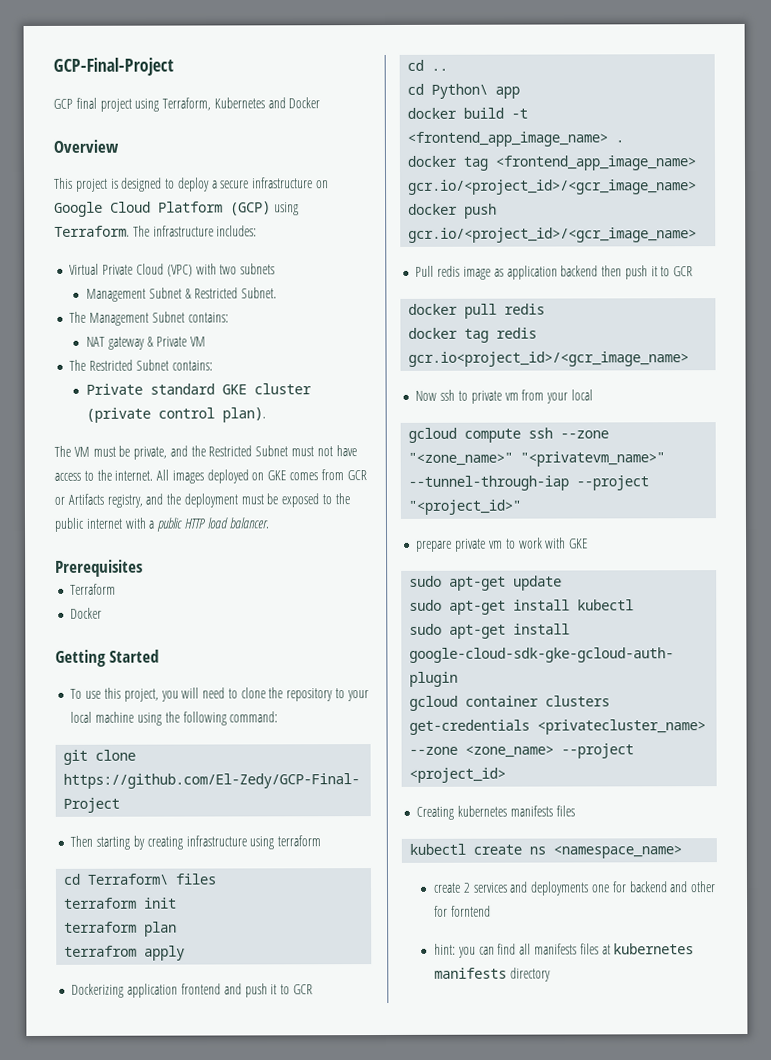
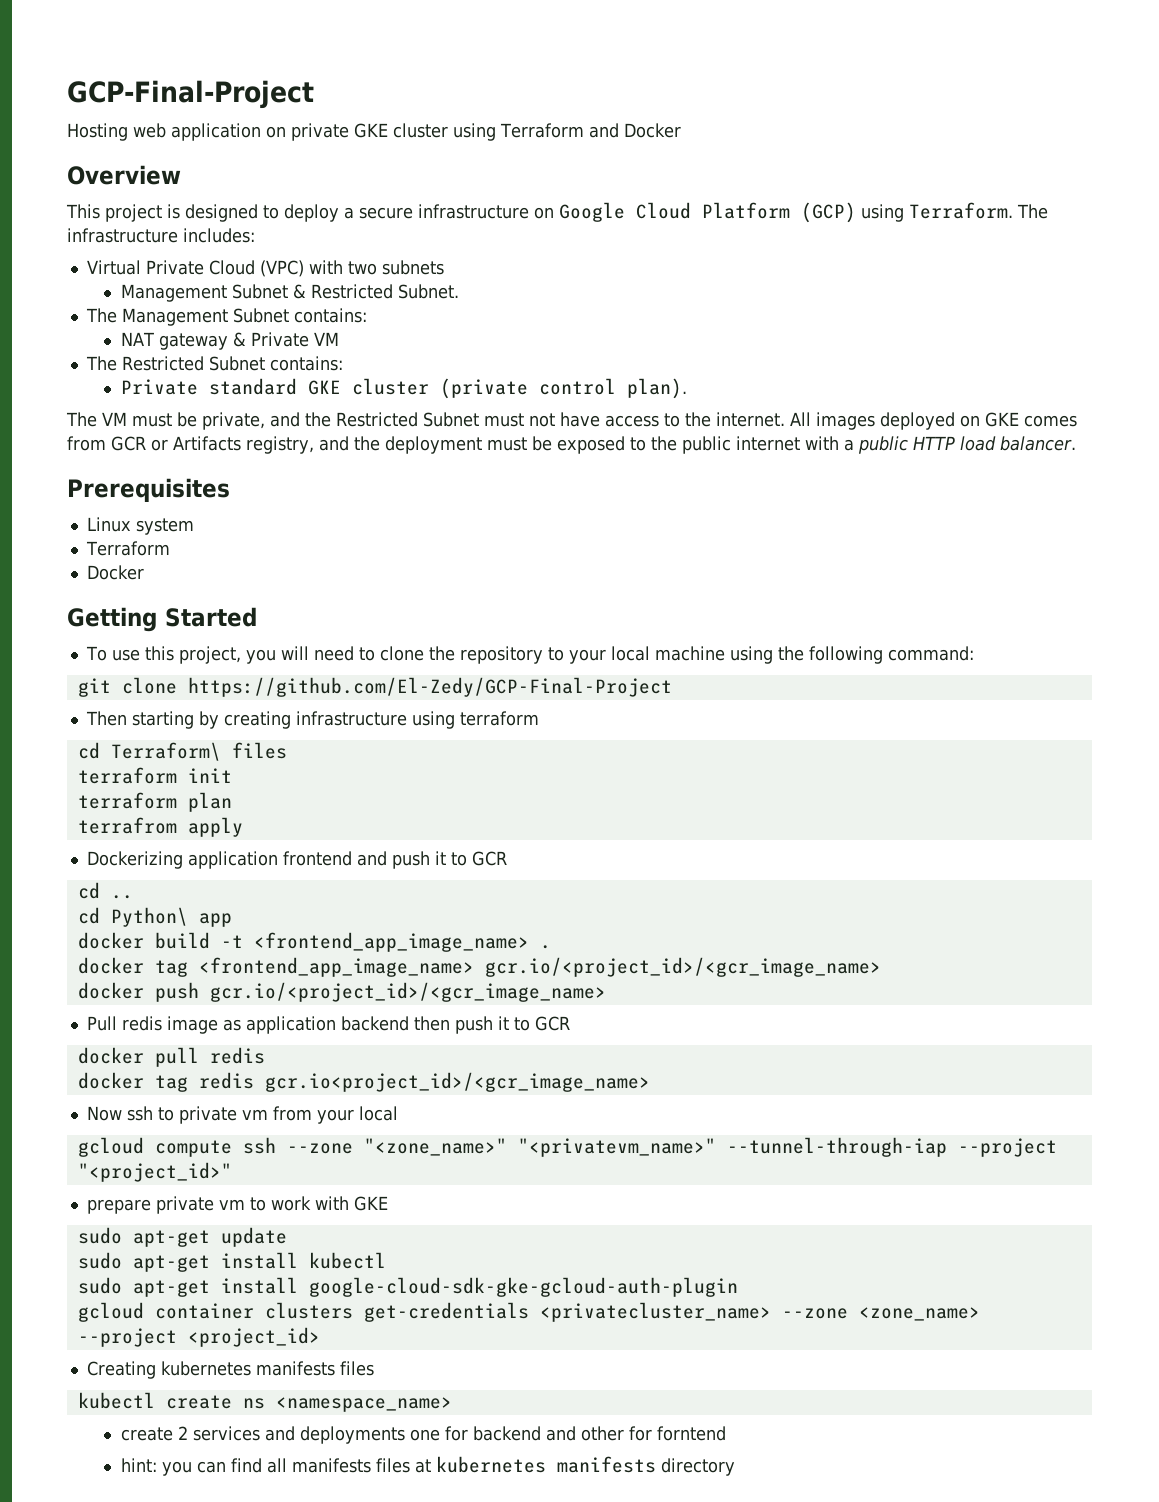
[53,97,265,112] GCP final project using Terraform, Kubernetes -> [67,123,584,141] Hosting web application on private GKE cluster using Terraform
(143, 568) none -> [86,517,194,535] // Linux system

